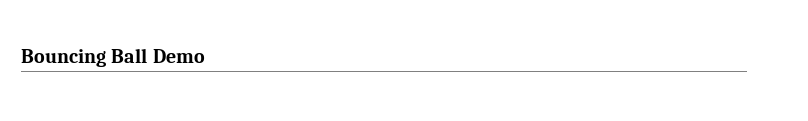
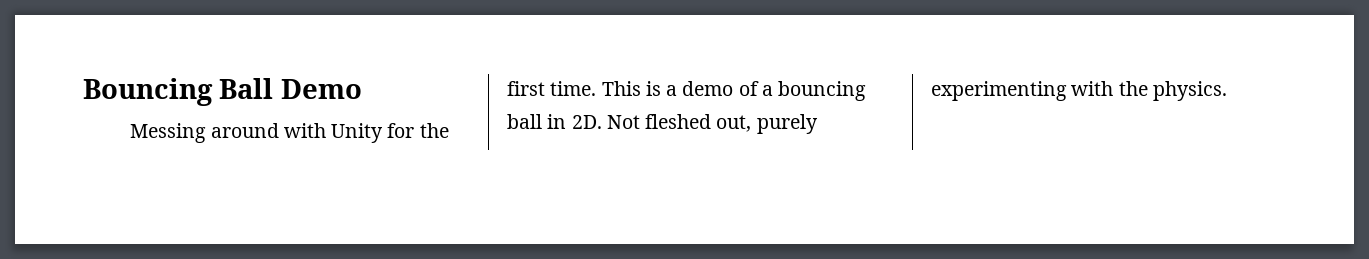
(205, 56) none -> [130,123,449,143] [507,81,867,101] [507,114,818,134] [931,81,1227,101] // Messing around with Unity for the first time. This is a demo of a bouncing ball in 2D. Not fleshed out, purely experimenting with the physics.

